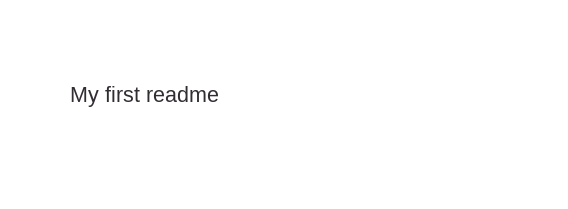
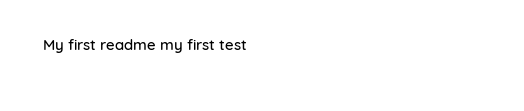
(219, 94) none -> [160,39,248,53] my first test

